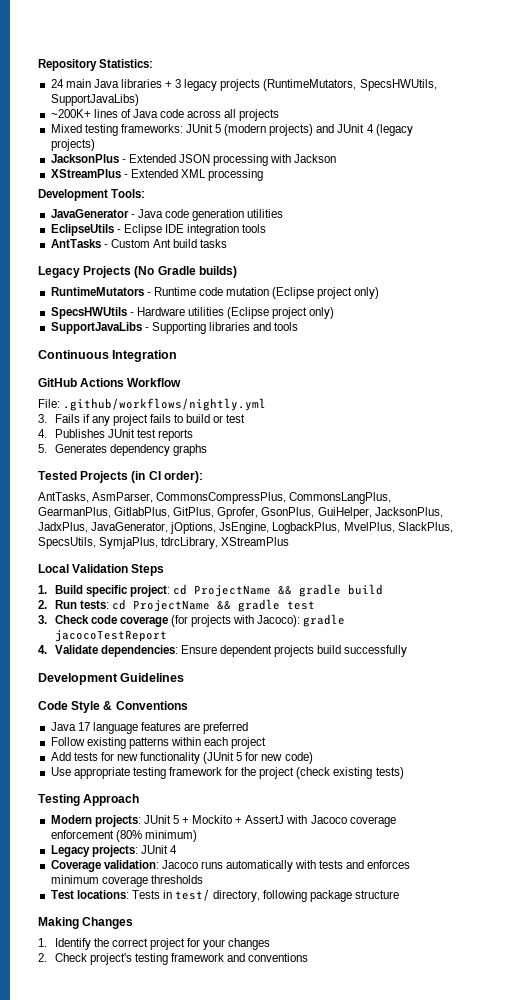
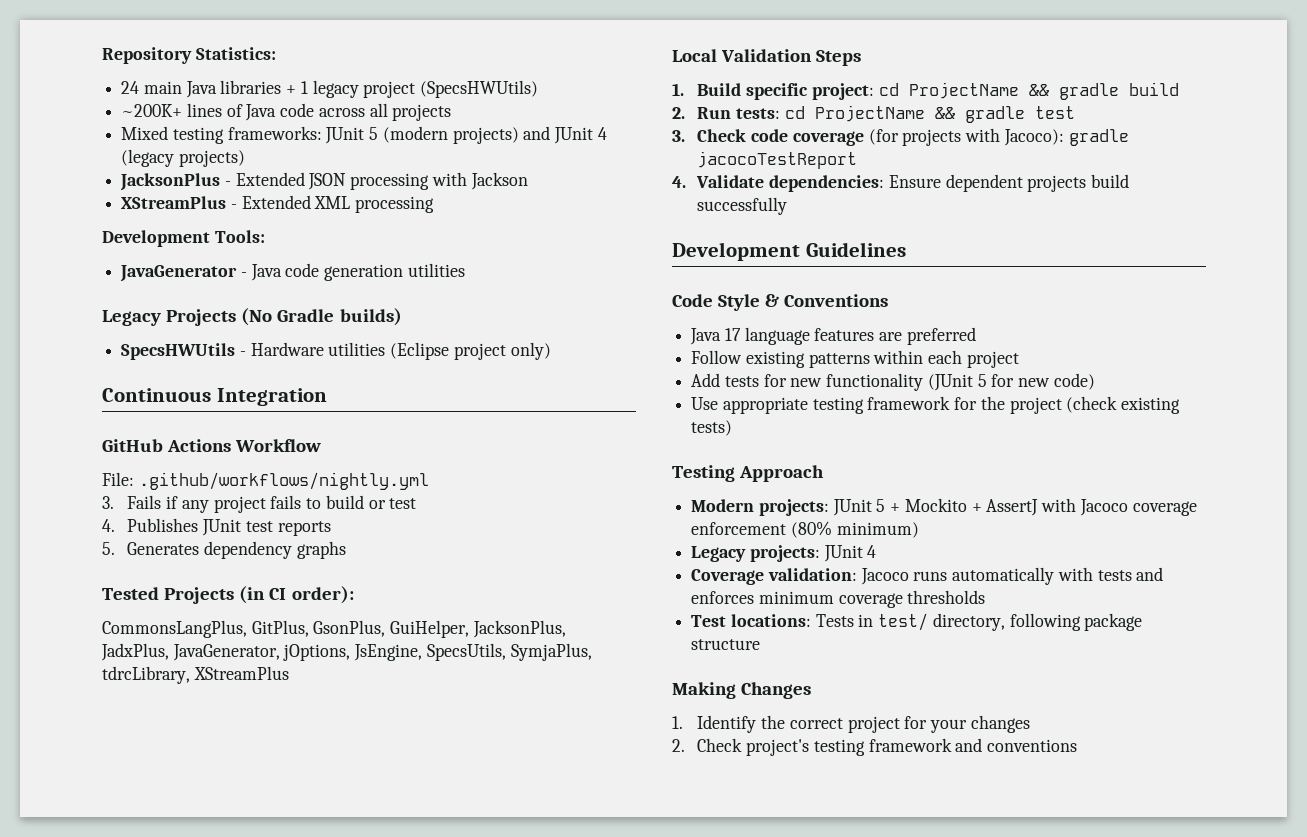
[175,79,437,91] [50,94,139,106] 3 legacy projects (RuntimeMutators, SpecsHWUtils, SupportJavaLibs) -> [300,80,539,98] 1 legacy project (SpecsHWUtils)
[50,224,267,236] [50,239,228,248] // EclipseUtils - Eclipse IDE integration tools // AntTasks - Custom Ant build tasks -> (465, 270) none
[50,287,380,299] // RuntimeMutators - Runtime code mutation (Eclipse project only) -> (402, 317) none
[50,322,299,334] // SupportJavaLibs - Supporting libraries and tools -> (551, 351) none
[38,492,392,504] [38,507,259,519] AntTasks, AsmParser, CommonsCompressPlus, CommonsLangPlus, GearmanPlus, GitlabPlus, GitPlus, Gprofer, -> [102,620,309,638] CommonsLangPlus, GitPlus,
[272,522,453,534] LogbackPlus, MvelPlus, SlackPlus, -> (423, 652) none

